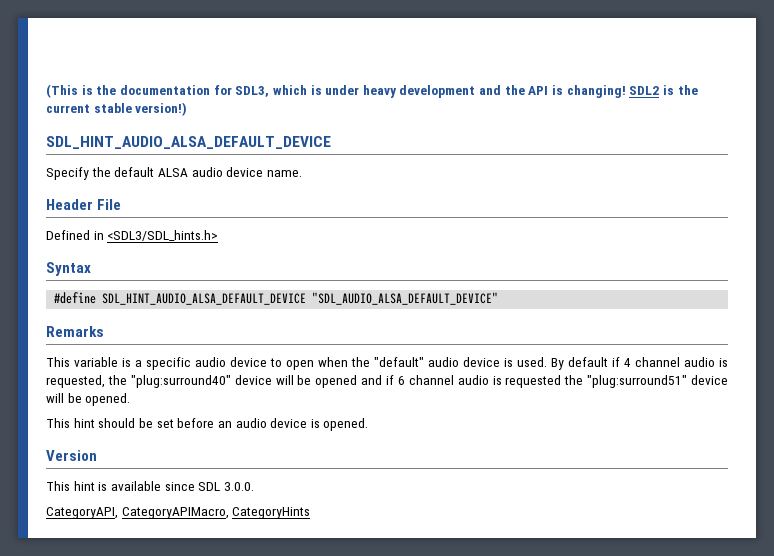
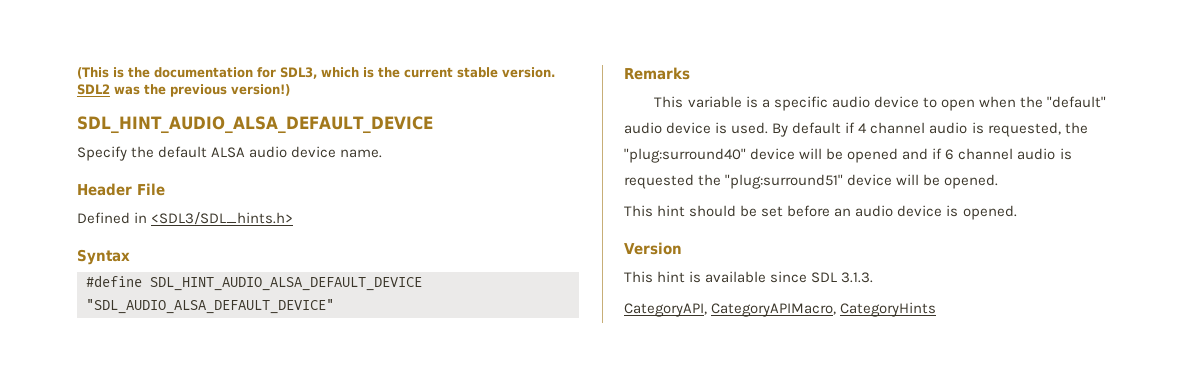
[325,85,698,98] [46,103,132,113] under heavy development and the API is changing! SDL2 is the current stable -> [378,67,555,78] [77,84,227,97] the current stable version. SDL2 was the previous
[223,482,254,491] 3.0.0. -> [841,272,874,283] 3.1.3.

